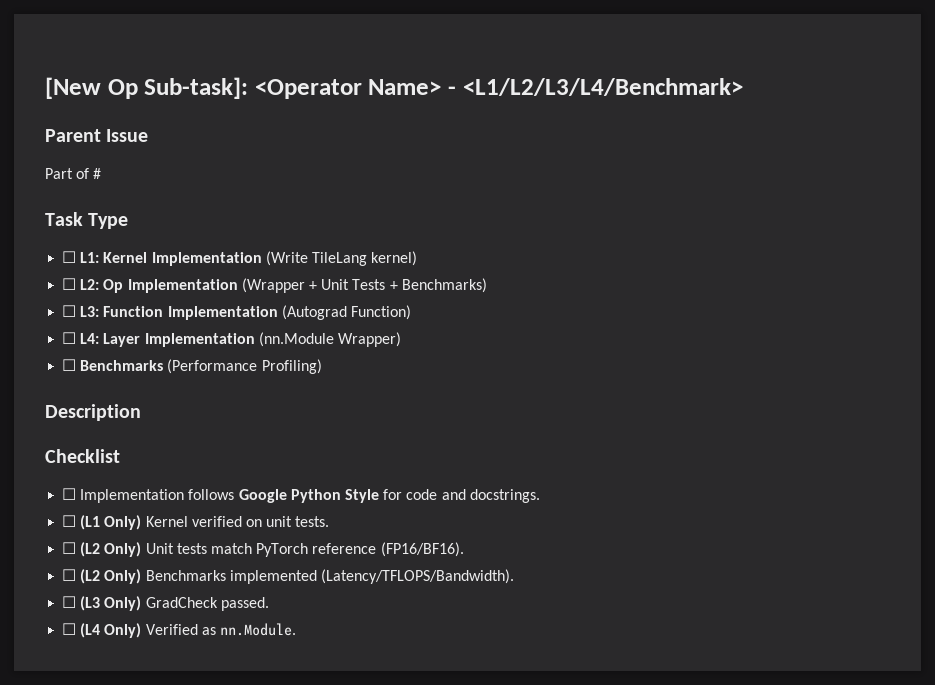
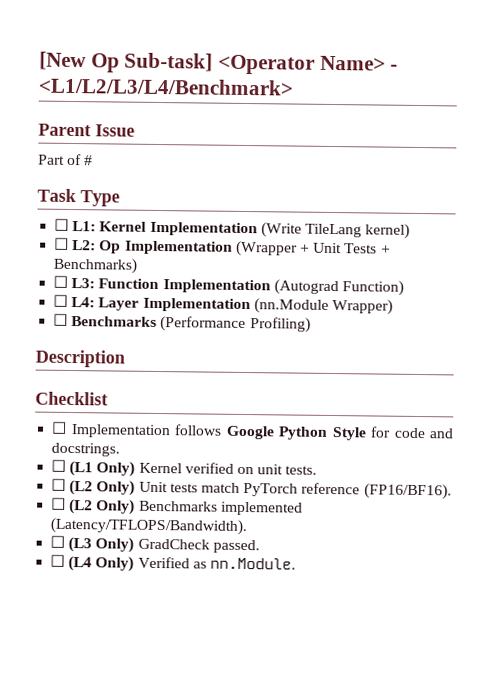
[144,77,249,99] Sub-task]: -> [124,52,214,72] Sub-task]

